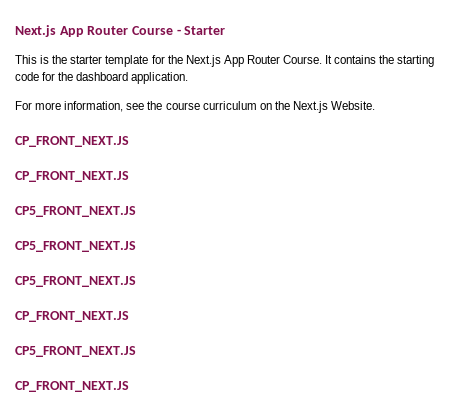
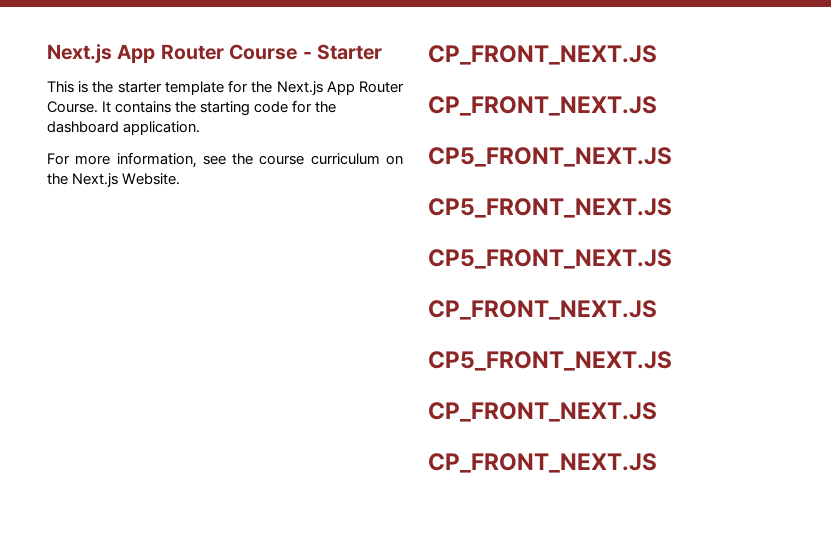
(129, 386) none -> [428,453,657,473] // CP_FRONT_NEXT.JS

